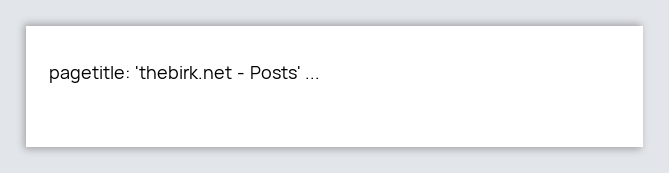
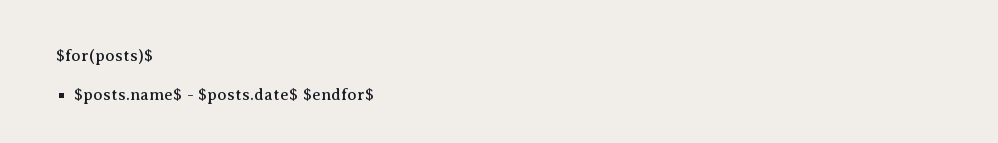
[49,66,321,83] pagetitle: 'thebirk.net - Posts' ... -> [56,49,153,65] [74,88,374,104] $for(posts)$ // $posts.name$ - $posts.date$ $endfor$

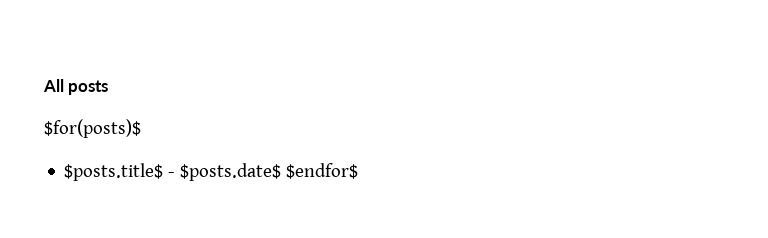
(56, 57) none -> [43,79,109,95] All posts //
[74,88,183,104] $posts.name$ -> [64,163,164,181] $posts.title$

